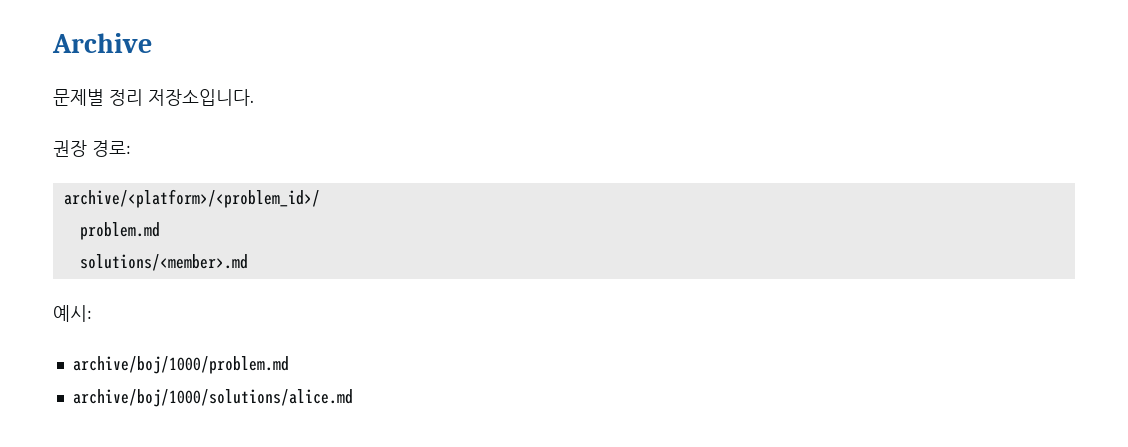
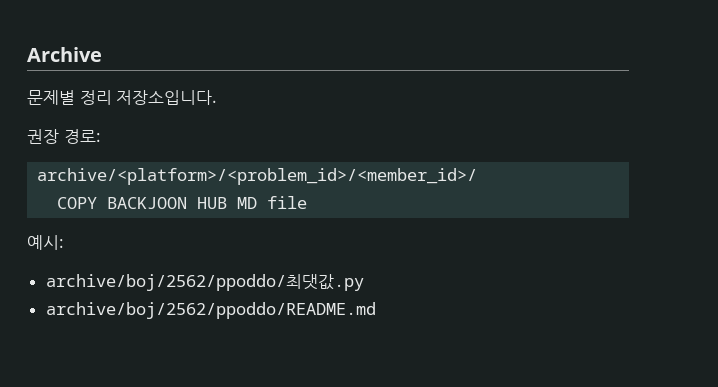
[63,189,320,208] [79,222,160,240] [79,254,248,271] archive/<platform>/<problem_id>/ // problem.md // solutions/<member>.md -> [37,168,478,185] [57,196,308,209] archive/<platform>/<problem_id>/<member_id>/ // COPY BACKJOON HUB MD file
[72,356,289,374] [72,389,353,407] archive/boj/1000/problem.md // archive/boj/1000/solutions/alice.md -> [45,274,364,291] [45,302,376,319] archive/boj/2562/ppoddo/최댓값.py // archive/boj/2562/ppoddo/README.md

